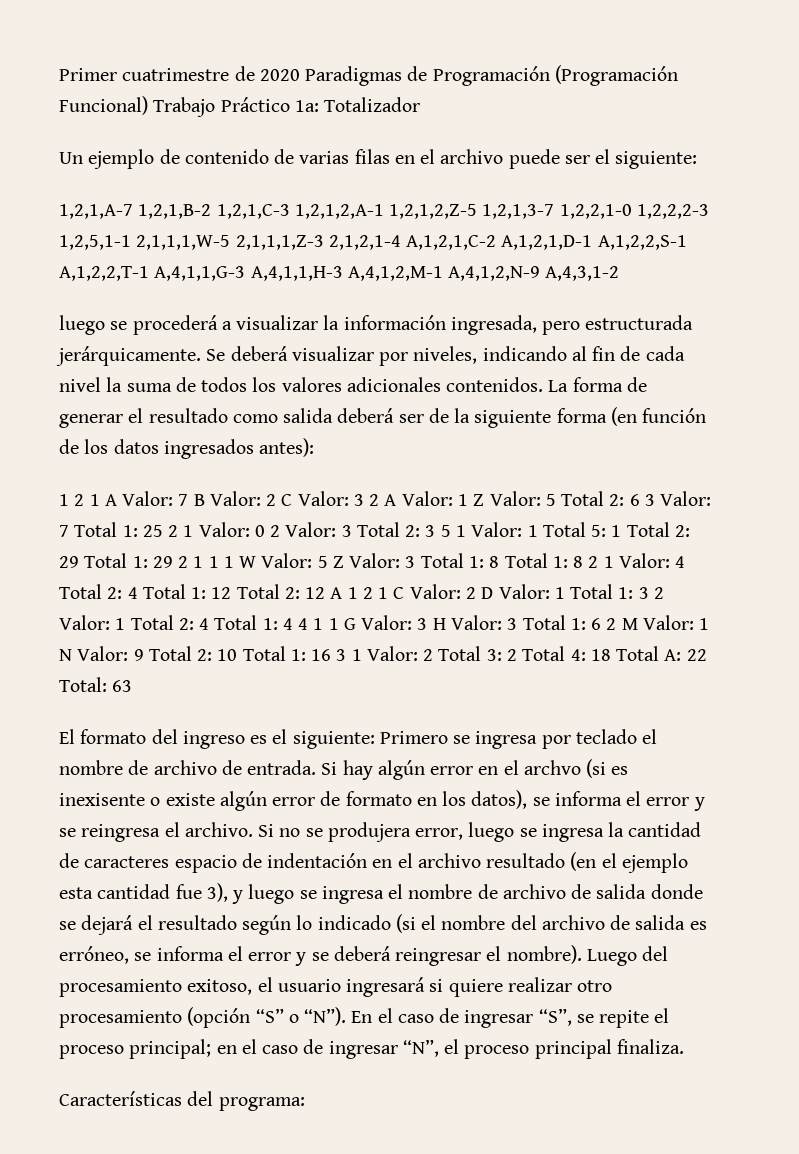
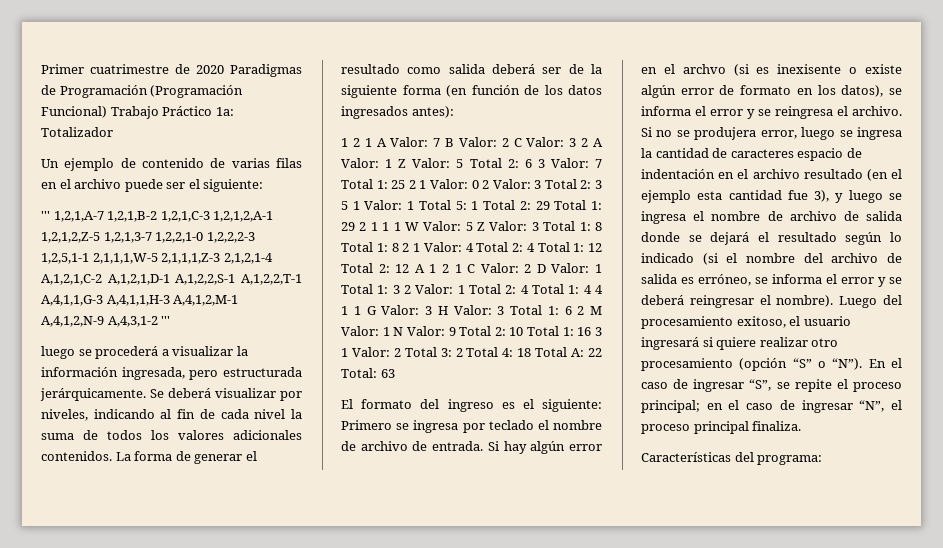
(698, 160) none -> [41,211,50,220] '''
(620, 273) none -> [161,316,171,325] '''

